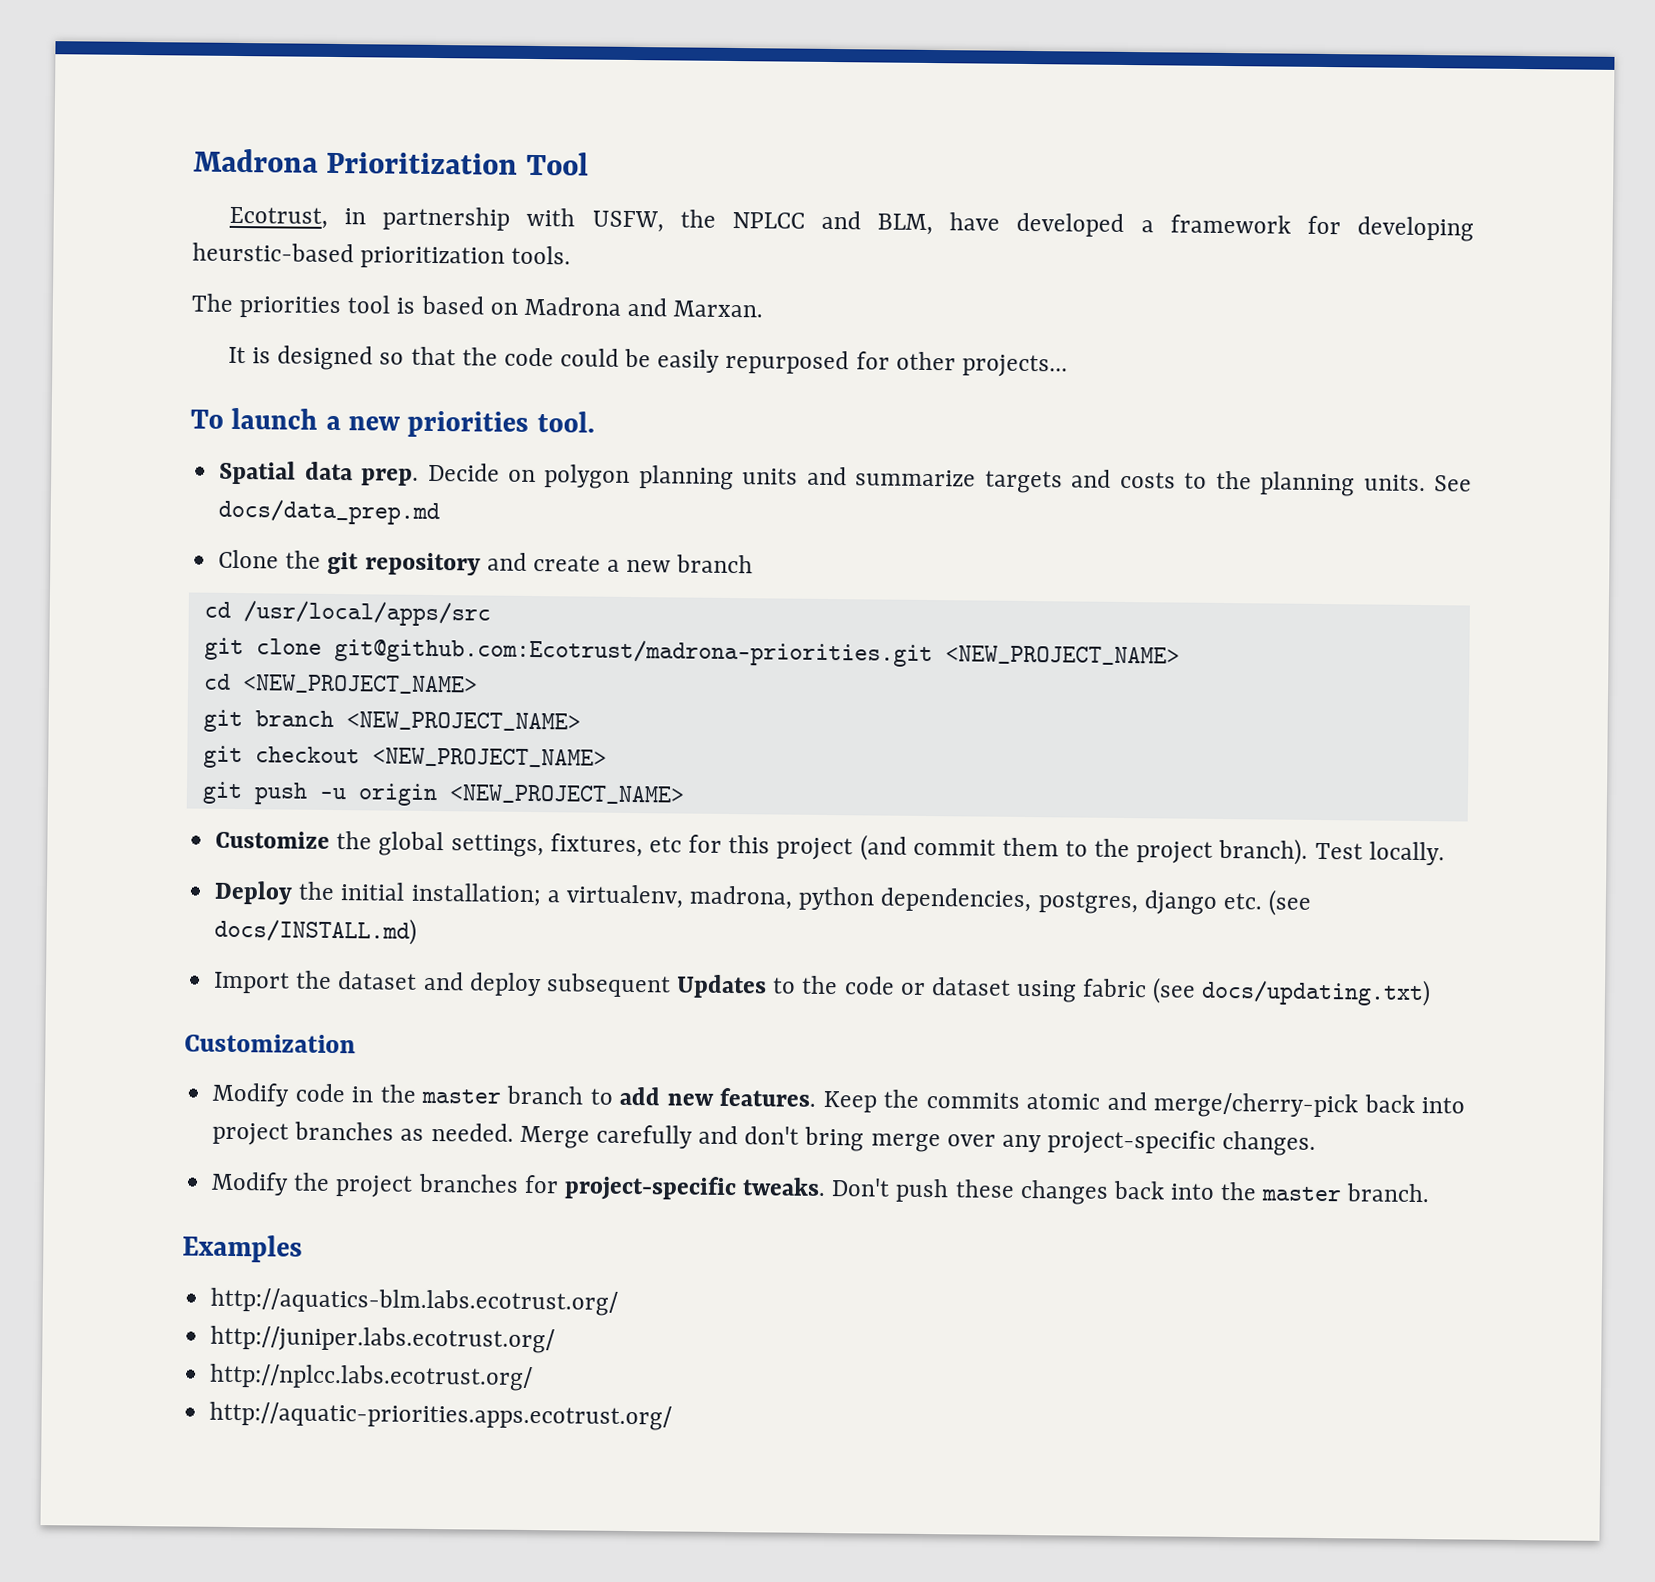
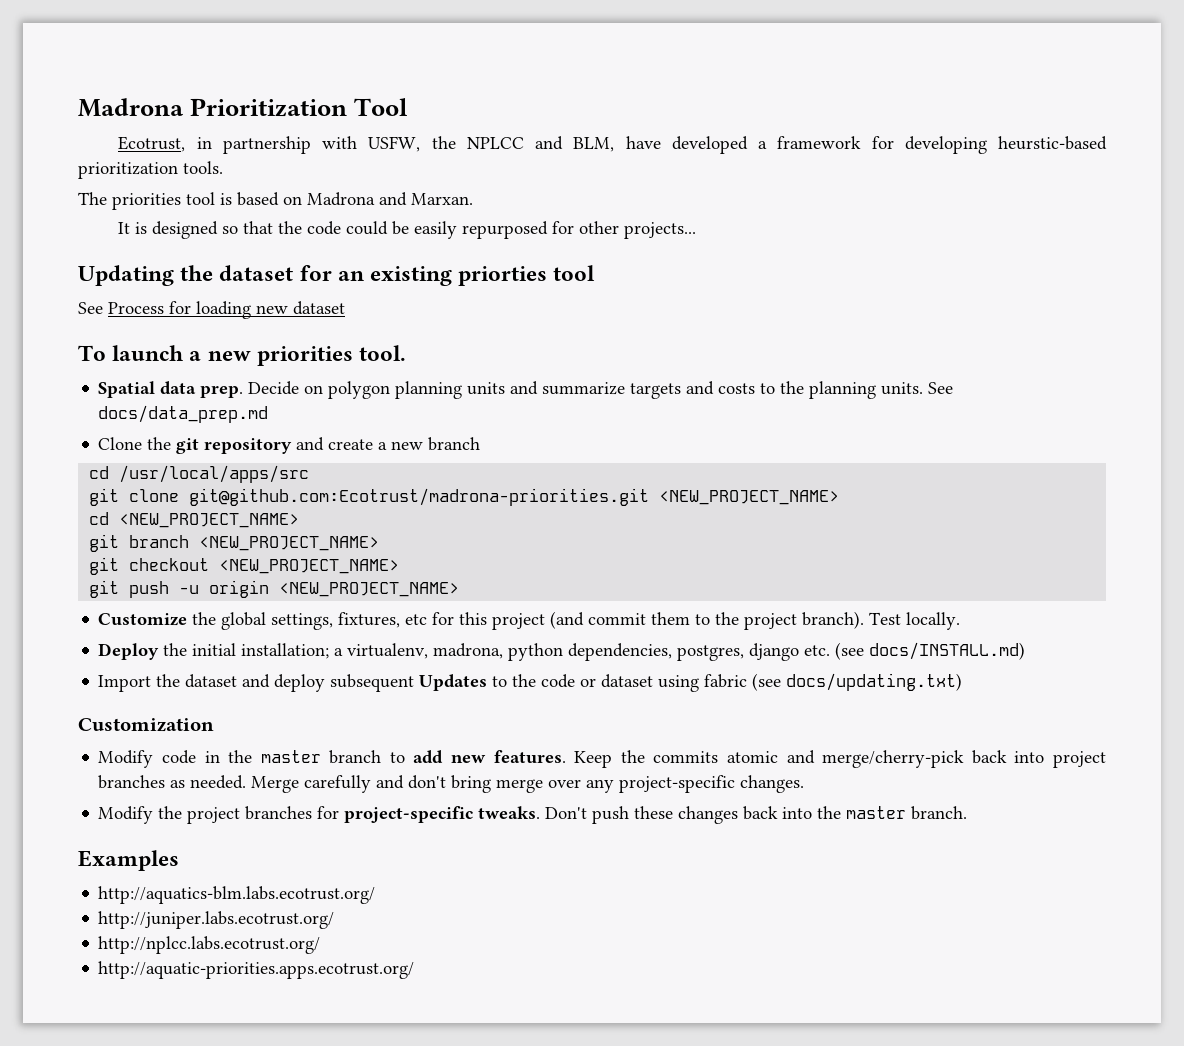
(1068, 366) none -> [78,265,596,286] [78,301,345,319] // Updating the dataset for an existing priorties tool // See Process for loading new dataset

